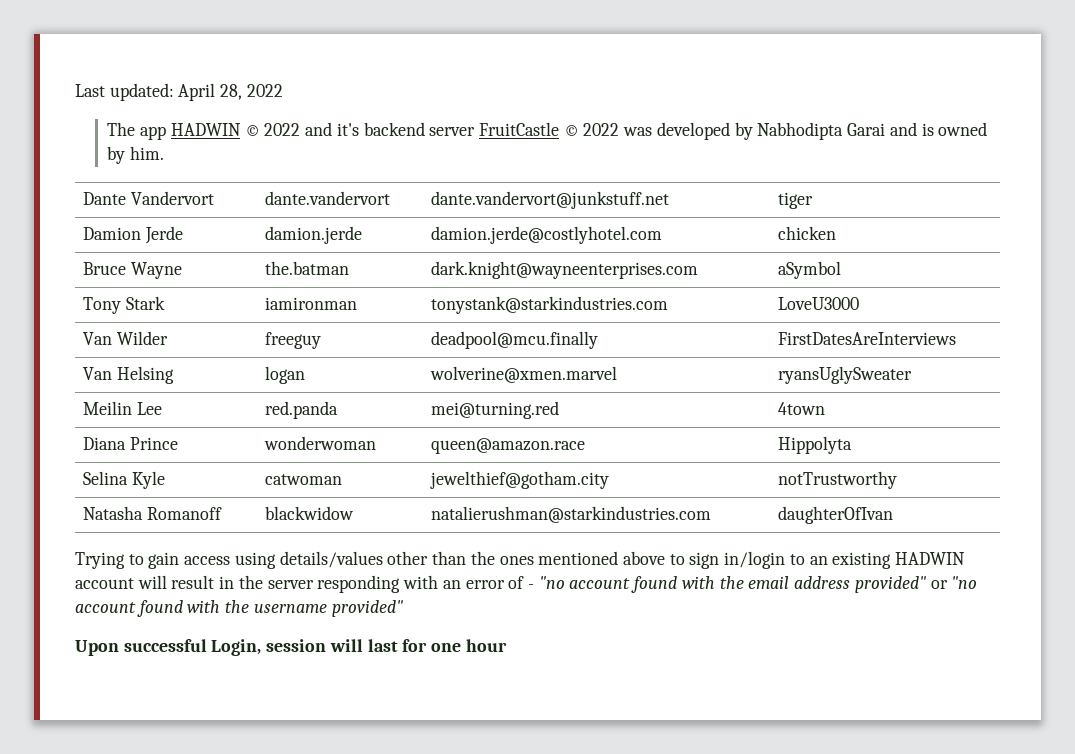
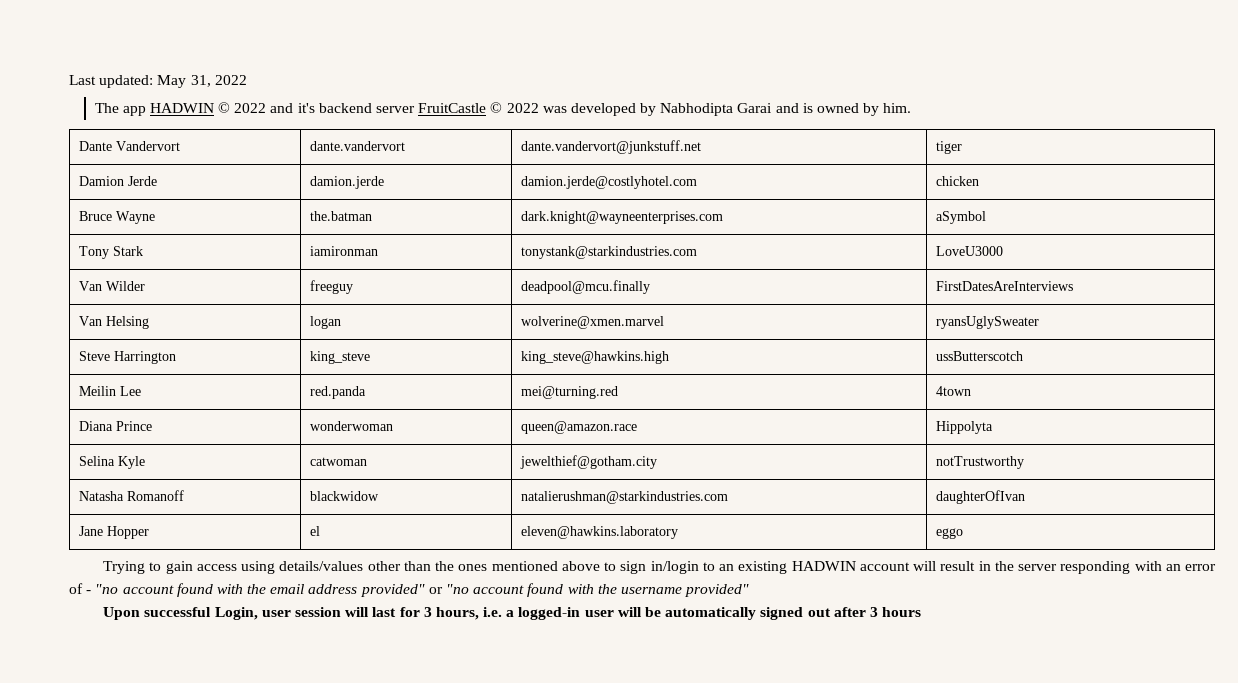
[178,83,243,101] April 28, -> [157,75,211,88] May 31,
(913, 375) none -> [78,351,176,364] [309,351,370,364] [520,351,669,364] [935,351,1023,361] // Steve Harrington | king_steve | king_steve@hawkins.high | ussButterscotch
(894, 515) none -> [78,526,149,539] [309,526,320,536] [520,526,678,539] [935,528,963,539] // Jane Hopper | el | eleven@hawkins.laboratory | eggo
(262, 647) none -> [261,610,291,617] user
[431,639,507,652] one hour -> [423,607,922,620] 3 hours, i.e. a logged-in user will be automatically signed out after 3 hours

